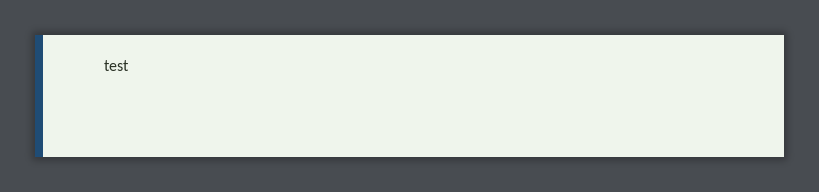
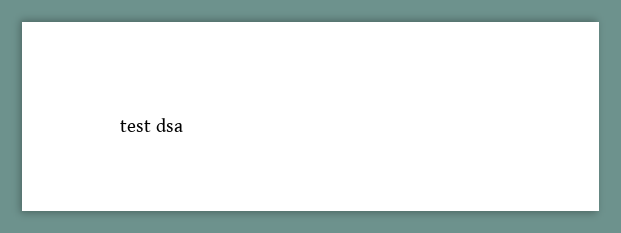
(129, 65) none -> [155,118,183,132] dsa

